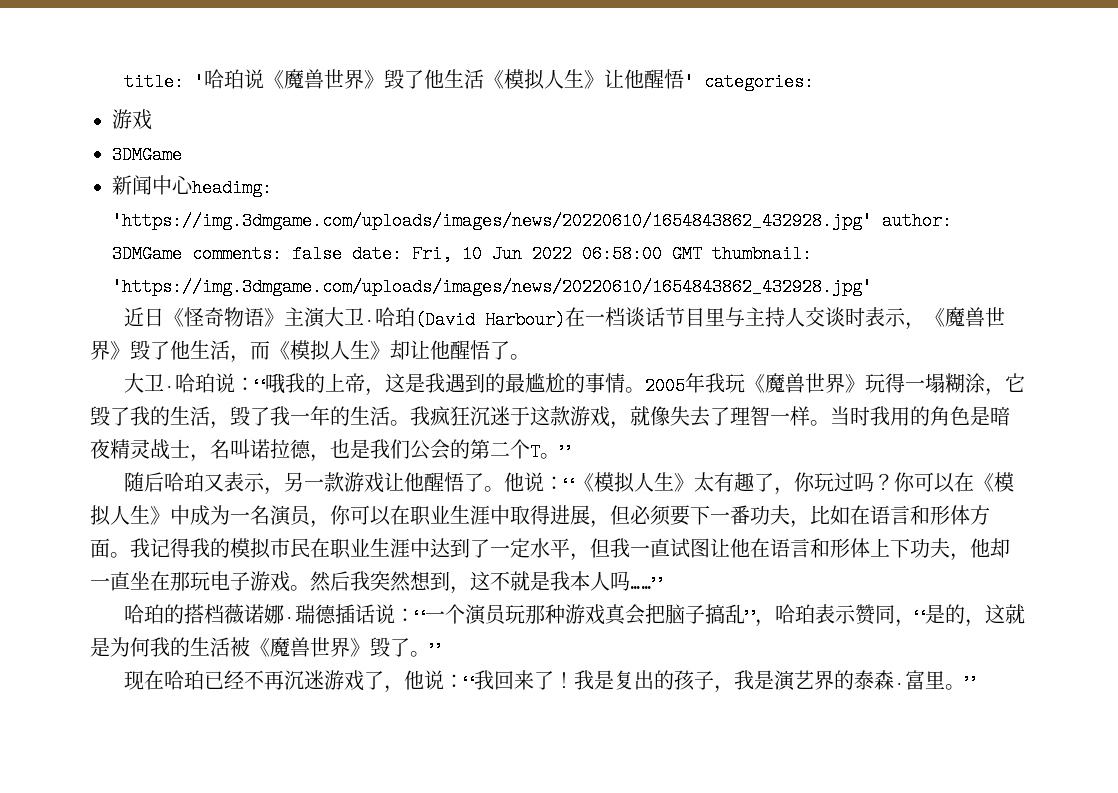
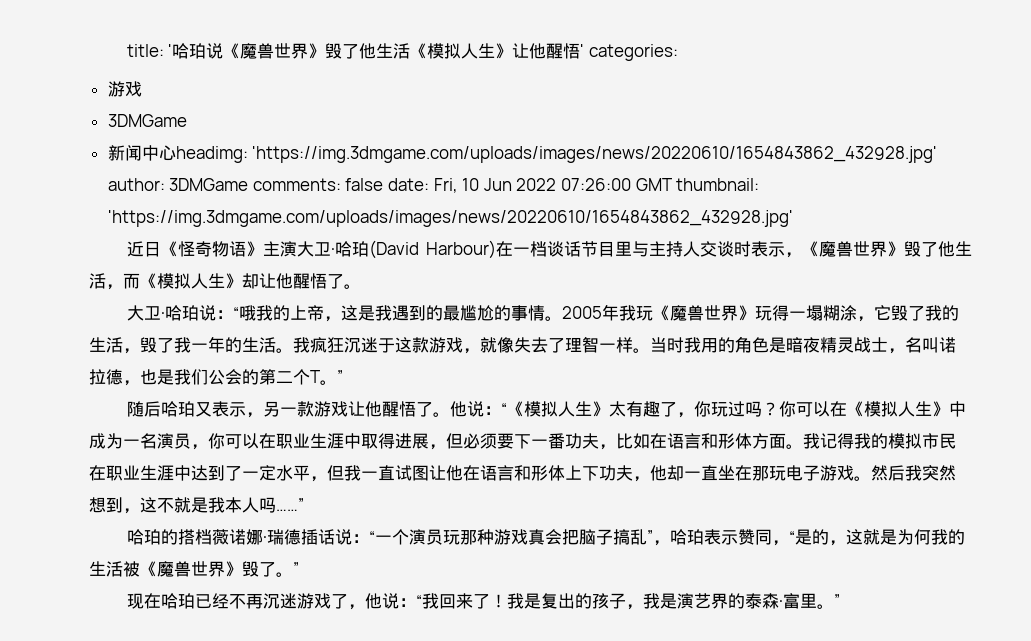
[582,245,662,263] 06:58:00 -> [561,178,632,191] 07:26:00

